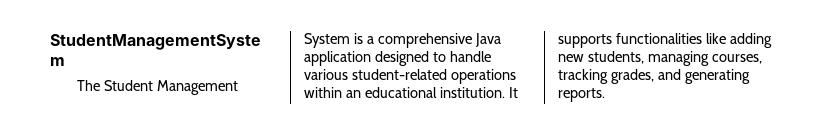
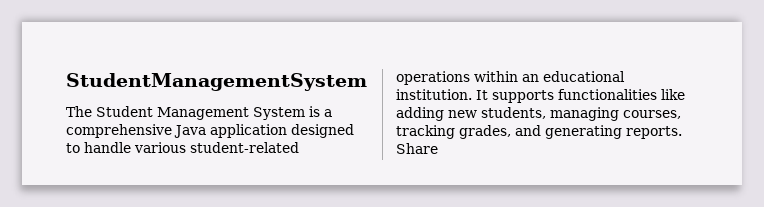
(605, 95) none -> [396,143,438,154] Share

